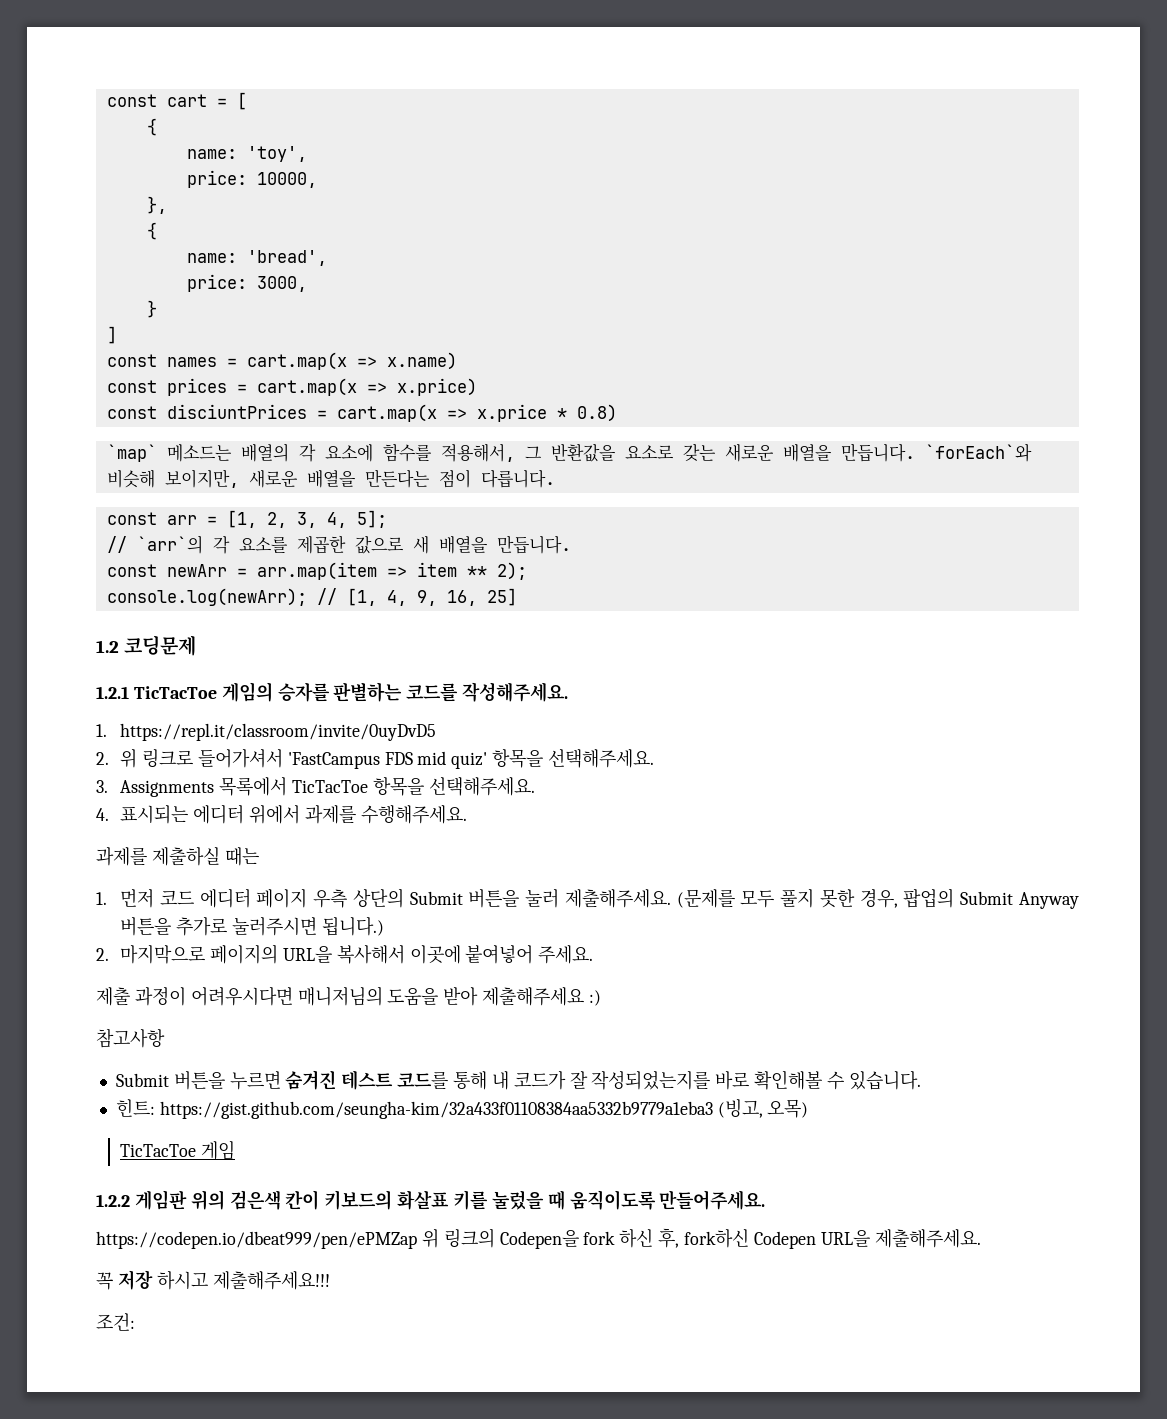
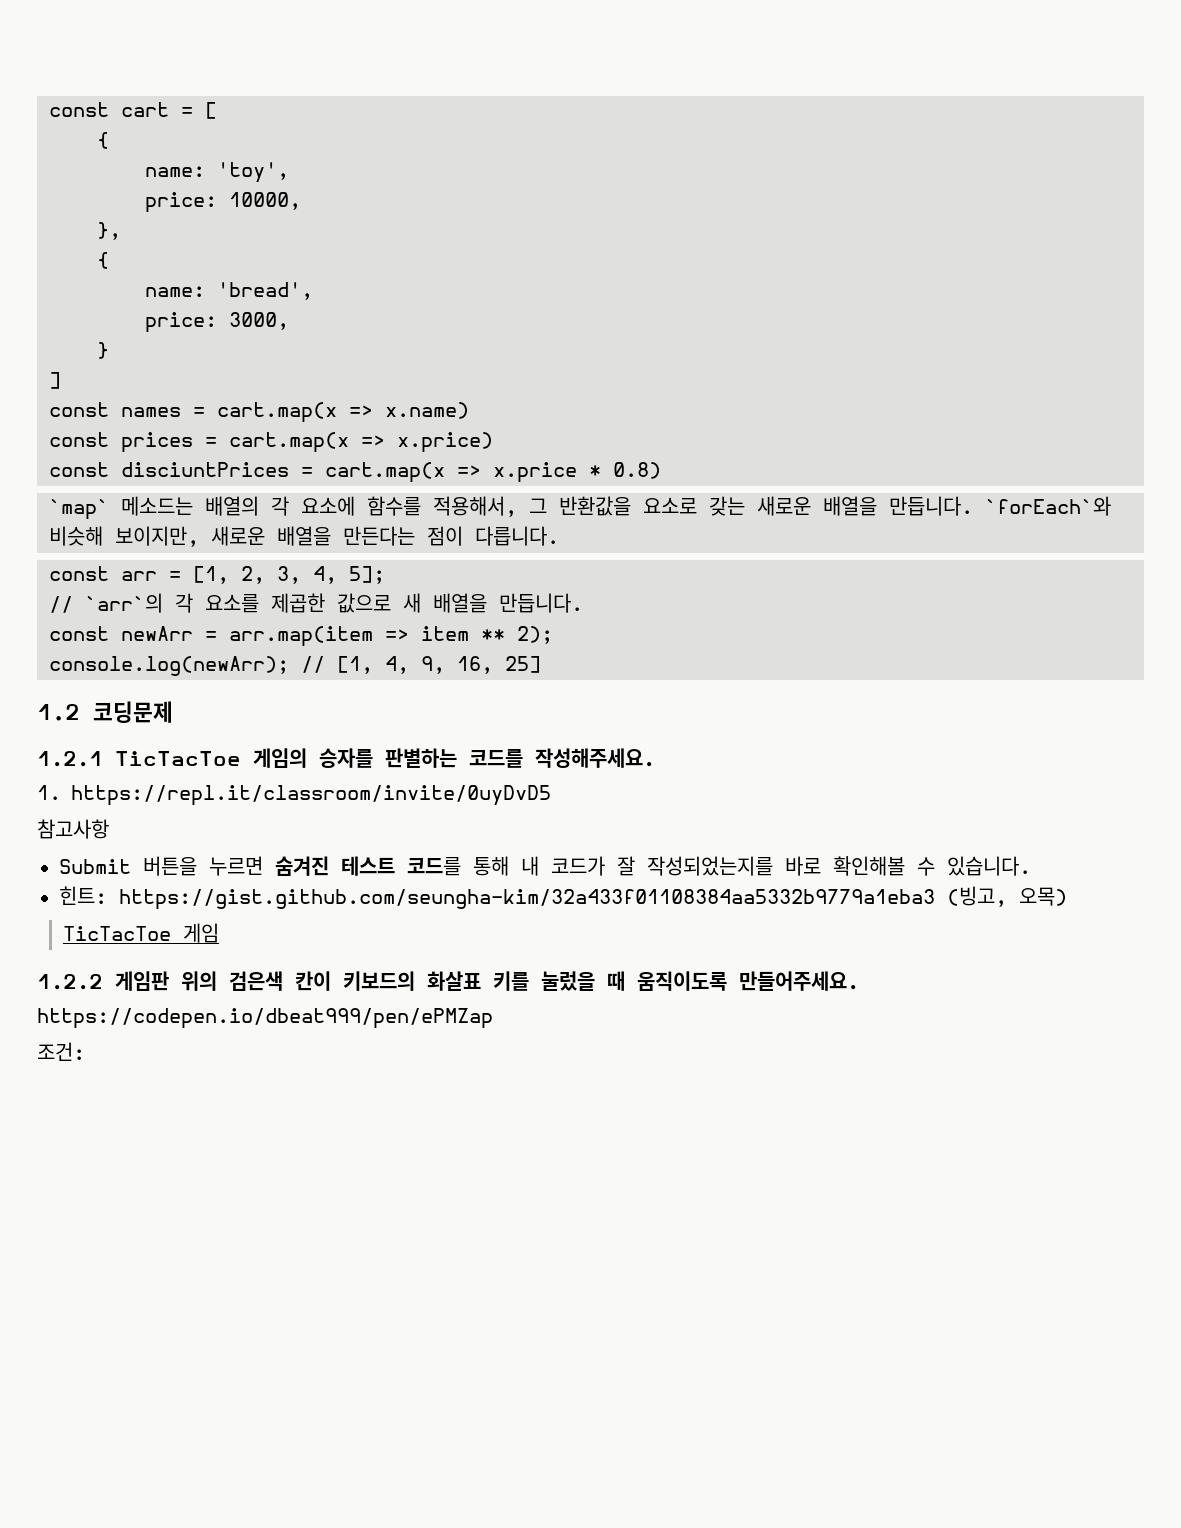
[96,749,654,769] [96,777,535,797] [96,804,467,824] [96,847,259,866] [96,888,1080,909] [120,916,384,936] [96,944,594,964] [96,986,602,1006] // 2. 위 링크로 들어가셔서 'FastCampus FDS mid quiz' 항목을 선택해주세요. // 3. Assignments 목록에서 TicTacToe 항목을 선택해주세요. // 4. 표시되는 에디터 위에서 과제를 수행해주세요. // 과제를 제출하실 때는 // 1. 먼저 코드 에디터 페이지 우측 상단의 Submit 버튼을 눌러 제출해주세요. (문제를 모두 풀지 못한 경우, 팝업의 Submit Anyway 버튼을 추가로 눌러주시면 됩니다.) // 2. 마지막으로 페이지의 URL을 복사해서 이곳에 붙여넣어 주세요. // 제출 과정이 어려우시다면 매니저님의 도움을 받아 제출해주세요 :) -> (551, 795) none
[421,1228,981,1249] [96,1270,330,1290] 위 링크의 Codepen을 fork 하신 후, fork하신 Codepen URL을 제출해주세요. // 꼭 저장 하시고 제출해주세요!!! -> (493, 1018) none

